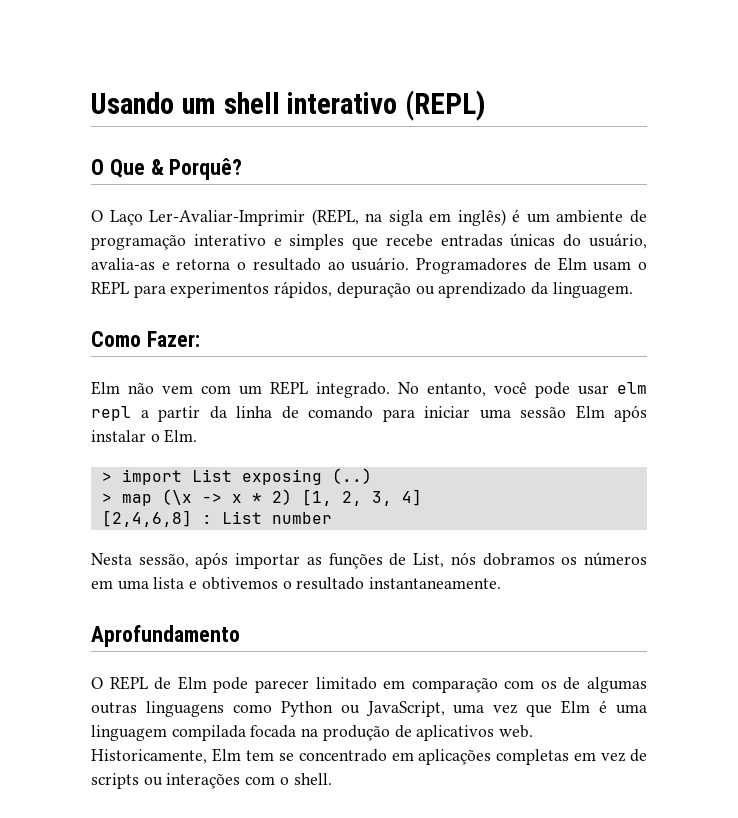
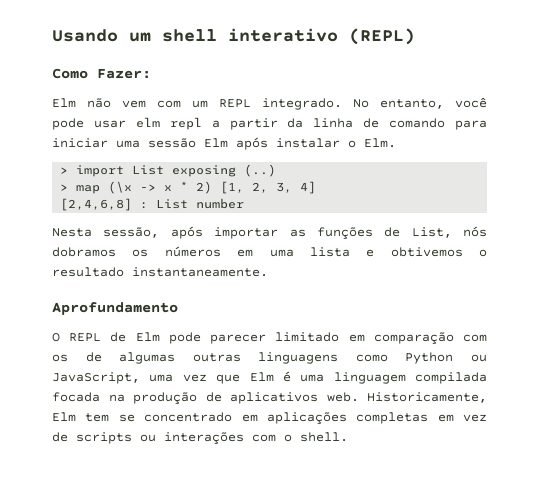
[91,158,243,180] [91,209,647,226] [91,233,647,250] [91,257,647,274] [91,281,633,298] // O Que & Porquê? // O Laço Ler-Avaliar-Imprimir (REPL, na sigla em inglês) é um ambiente de programação interativo e simples que recebe entradas únicas do usuário, avalia-as e retorna o resultado ao usuário. Programadores de Elm usam o REPL para experimentos rápidos, depuração ou aprendizado da linguagem. -> (415, 36) none

